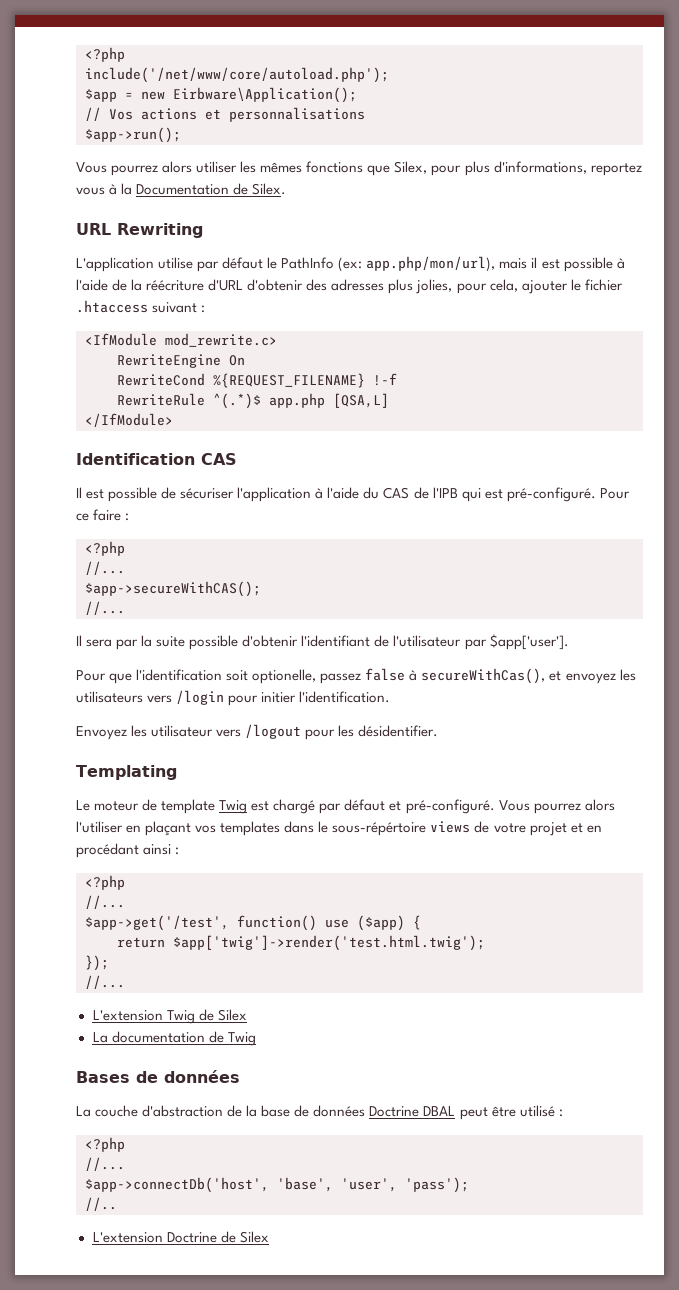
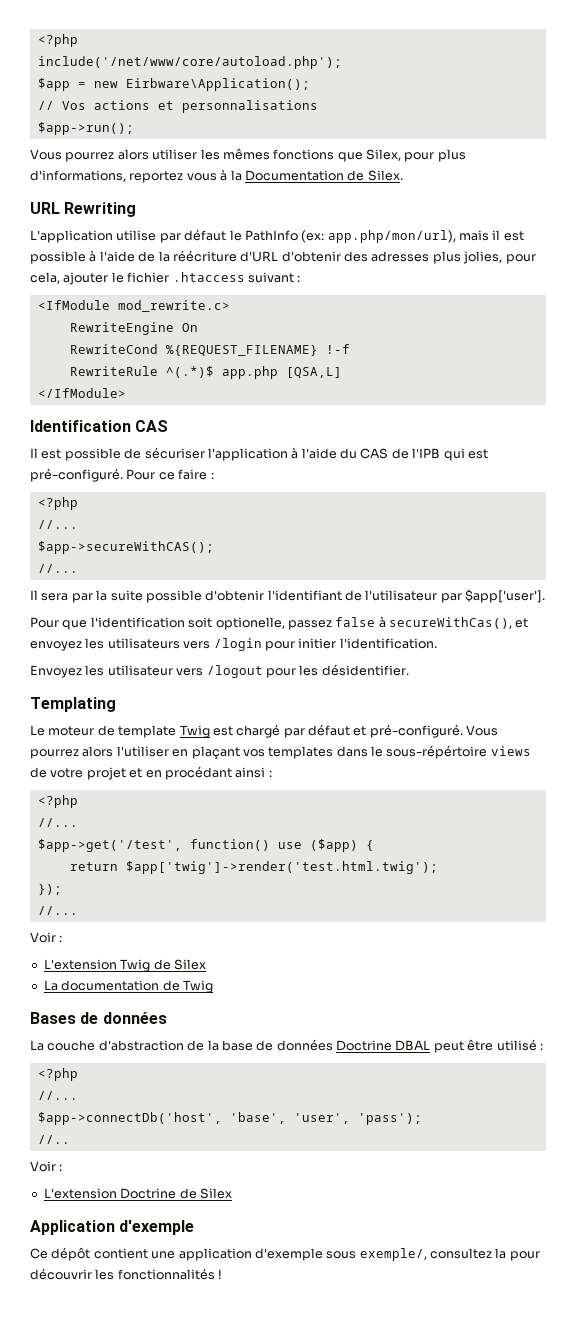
(125, 982) none -> [30,932,63,943] // Voir :
(117, 1204) none -> [30,1161,63,1172] // Voir :
(269, 1237) none -> [30,1220,195,1235] [30,1247,540,1261] [30,1268,223,1280] // Application d'exemple // Ce dépôt contient une application d'exemple sous exemple/, consultez la pour découvrir les fonctionnalités !

